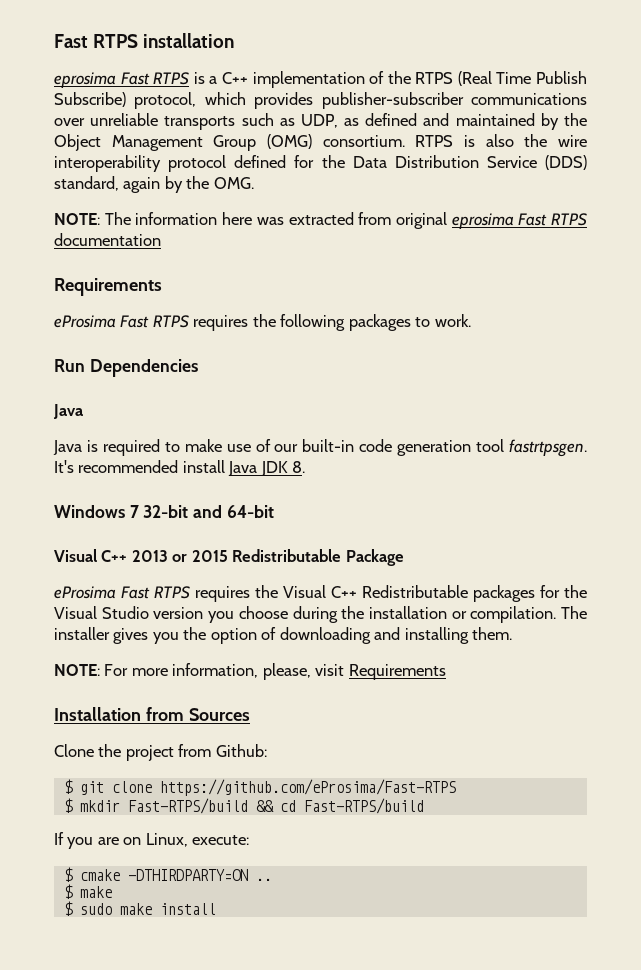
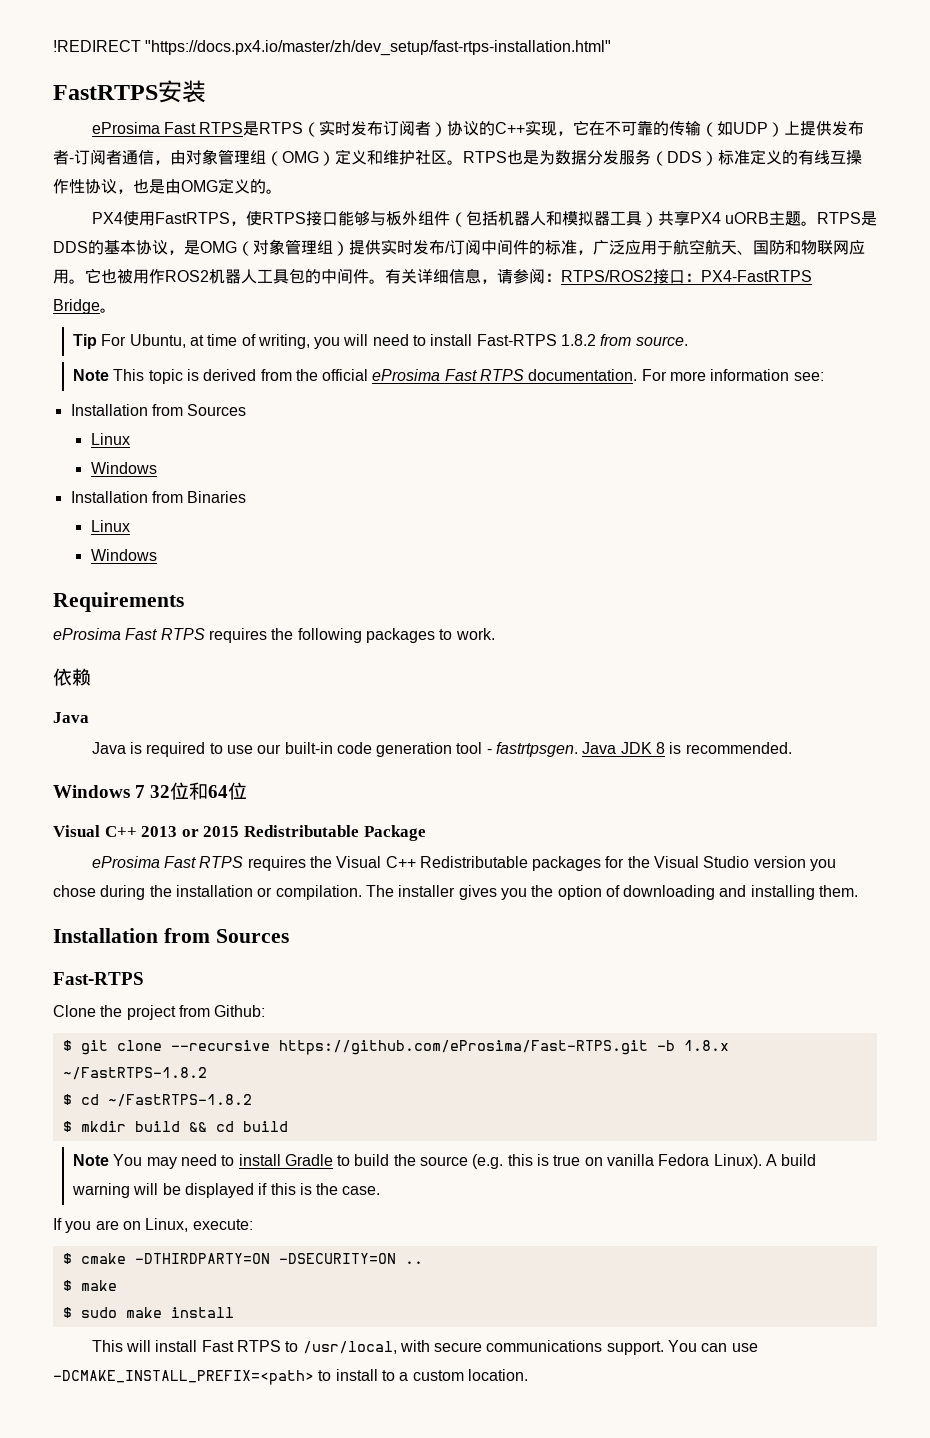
[54,33,235,48] [54,71,587,88] [54,92,587,109] [54,113,587,130] [54,134,588,151] [54,155,587,172] [54,176,254,193] [54,212,587,229] [54,233,161,246] Fast RTPS installation // eprosima Fast RTPS is a C++ implementation of the RTPS (Real Time Publish Subscribe) protocol, which provides publisher-subscriber communications over unreliable transports such as UDP, as defined and maintained by the Object Management Group (OMG) consortium. RTPS is also the wire interoperability protocol defined for the Data Distribution Service (DDS) standard, again by the OMG. // NOTE: The information here was extracted from original eprosima Fast RTPS documentation -> [53,40,612,56] [53,80,206,103] [91,120,865,137] [53,149,862,166] [53,178,282,194] [91,210,877,227] [53,239,865,256] [53,268,812,284] [53,299,116,314] [72,334,688,349] [72,369,824,384] [70,404,247,416] [90,433,130,445] [90,462,157,474] [70,491,247,503] [90,520,130,532] [90,549,157,561] !REDIRECT "https://docs.px4.io/master/zh/dev_setup/fast-rtps-installation.html" // FastRTPS安装 // eProsima Fast RTPS是RTPS（实时发布订阅者）协议的C++实现，它在不可靠的传输（如UDP）上提供发布者-订阅者通信，由对象管理组（OMG）定义和维护社区。RTPS也是为数据分发服务（DDS）标准定义的有线互操作性协议，也是由OMG定义的。 // PX4使用FastRTPS，使RTPS接口能够与板外组件（包括机器人和模拟器工具）共享PX4 uORB主题。RTPS是DDS的基本协议，是OMG（对象管理组）提供实时发布/订阅中间件的标准，广泛应用于航空航天、国防和物联网应用。它也被用作ROS2机器人工具包的中间件。有关详细信息，请参阅：RTPS/ROS2接口：PX4-FastRTPS Bridge。 // Tip For Ubuntu, at time of writing, you will need to install Fast-RTPS 1.8.2 from source. // Note This topic is derived from the official eProsima Fast RTPS documentation. For more information see: // Installation from Sources // Linux // Windows // Installation from Binaries // Linux // Windows
[54,359,198,377] Run Dependencies -> [53,668,91,686] 依赖
[184,439,271,452] make use of -> [226,745,253,754] use
[509,439,587,457] [54,460,306,476] fastrtpsgen. It's recommended install Java JDK 8. -> [486,742,792,757] - fastrtpsgen. Java JDK 8 is recommended.
[143,505,274,518] 32-bit and 64-bit -> [150,782,248,800] 32位和64位
[238,606,288,619] choose -> [53,885,96,897] chose
[54,663,446,680] [54,707,250,721] // NOTE: For more information, please, visit Requirements // Installation from Sources -> [53,928,289,943] [53,972,144,985] // Installation from Sources // Fast-RTPS
[159,779,456,796] https://github.com/eProsima/Fast-RTPS -> [170,1040,729,1055] [62,1067,207,1080] [62,1094,252,1107] --recursive https://github.com/eProsima/Fast-RTPS.git -b 1.8.x ~/FastRTPS-1.8.2 // $ cd ~/FastRTPS-1.8.2
[127,798,248,814] Fast-RTPS/build -> [134,1121,180,1132] build
[303,798,424,814] Fast-RTPS/build -> [242,1121,288,1132] [72,1154,817,1169] [71,1183,381,1198] build // Note You may need to install Gradle to build the source (e.g. this is true on vanilla Fedora Linux). A build warning will be displayed if this is the case.
(248, 875) none -> [278,1253,396,1264] -DSECURITY=ON
(216, 909) none -> [91,1340,758,1355] [53,1369,528,1385] // This will install Fast RTPS to /usr/local, with secure communications support. You can use -DCMAKE_INSTALL_PREFIX=<path> to install to a custom location.

